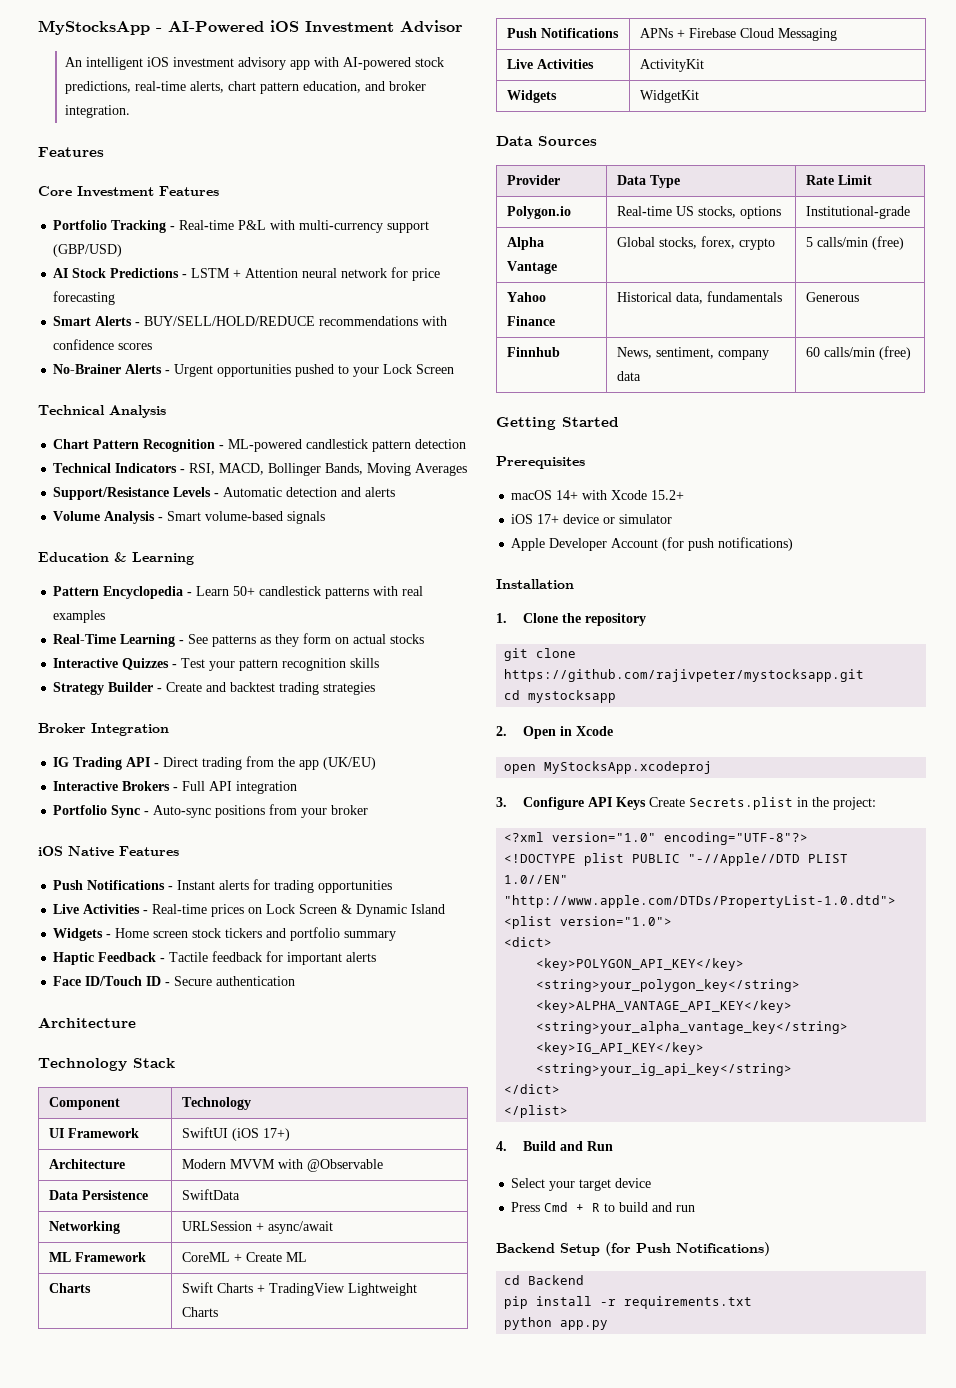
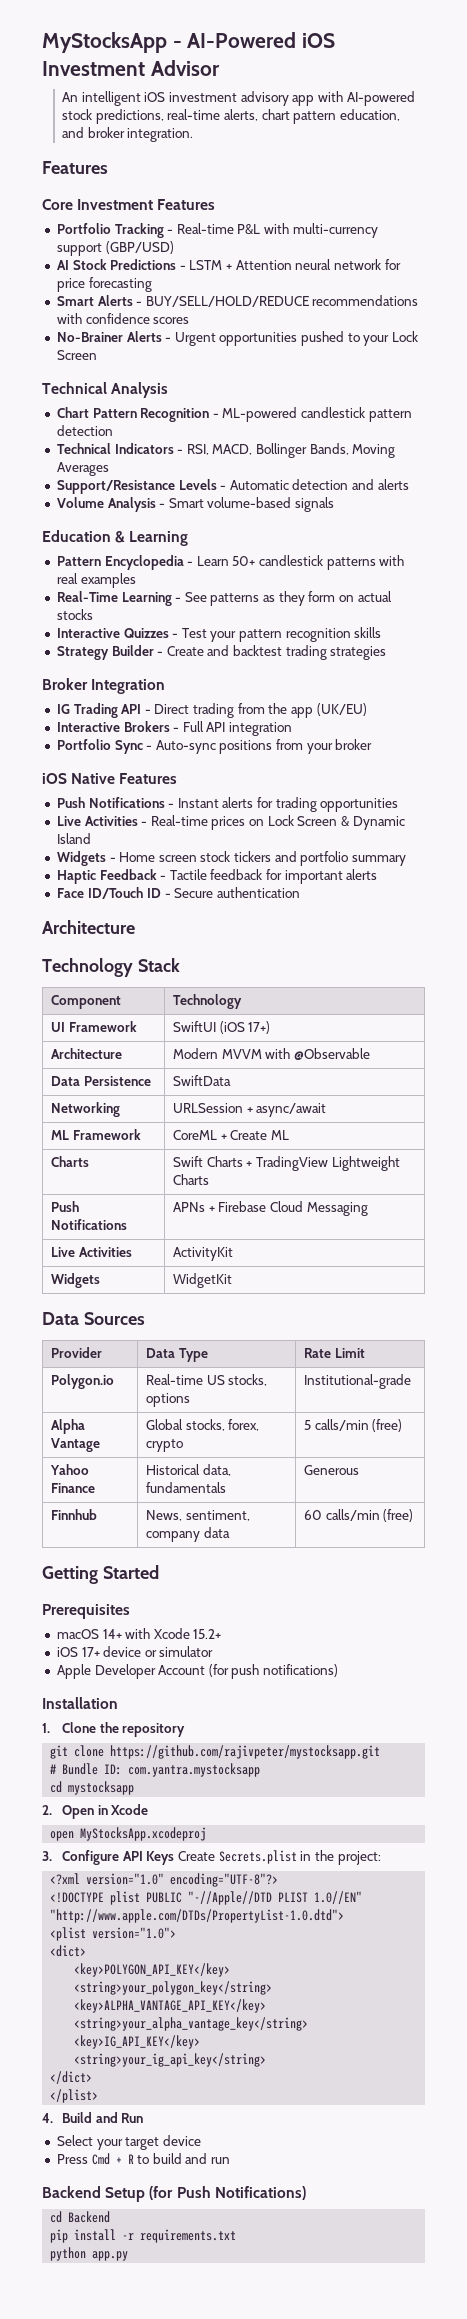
(865, 675) none -> [50,1763,261,1777] // # Bundle ID: com.yantra.mystocksapp

